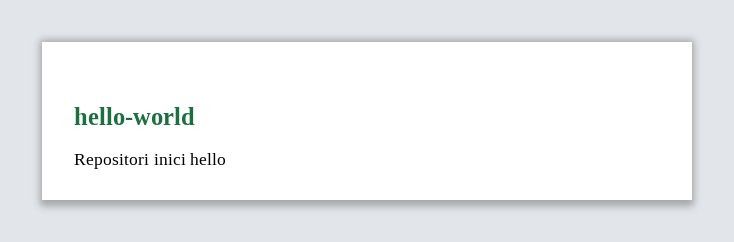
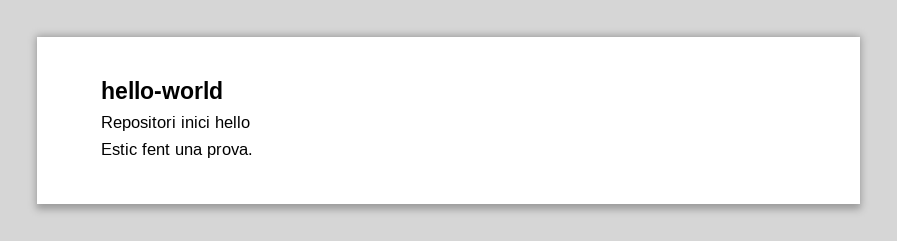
(227, 159) none -> [101,143,253,158] // Estic fent una prova.

